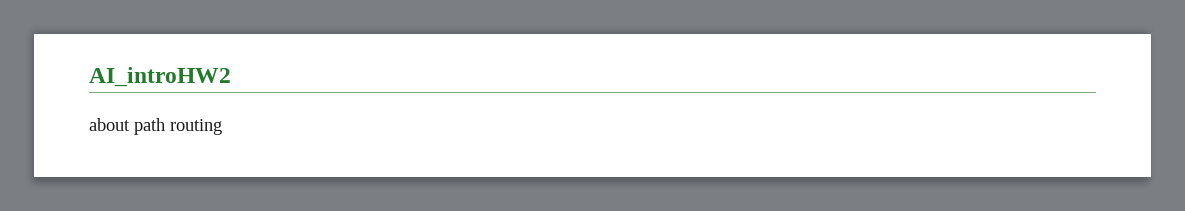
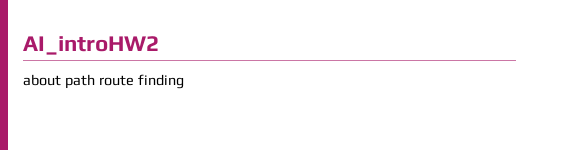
[170,119,222,135] routing -> [98,74,184,89] route finding

